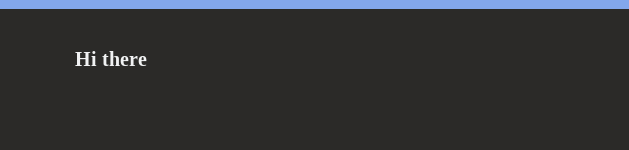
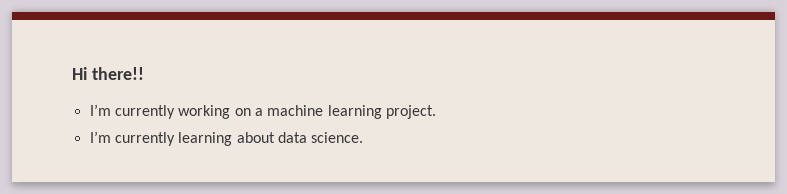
[102,51,148,66] there -> [91,67,144,80] [89,104,436,119] [89,131,364,146] there!! // I’m currently working on a machine learning project. // I’m currently learning about data science.

